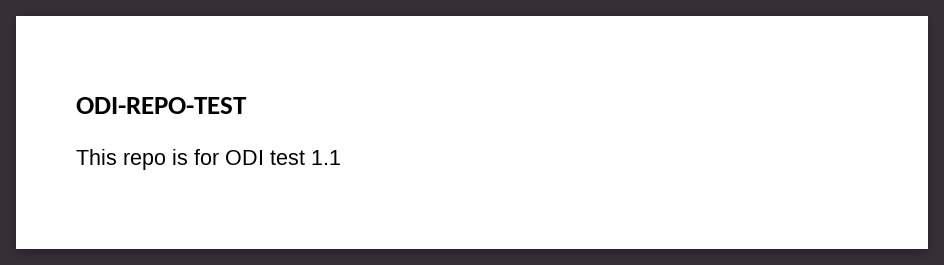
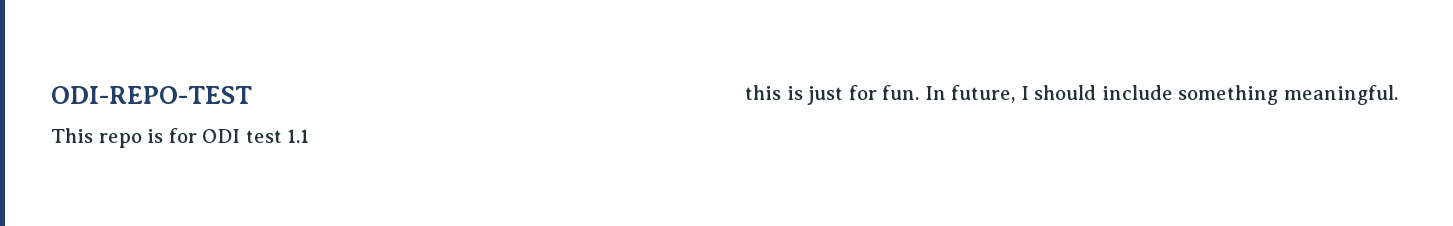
(341, 157) none -> [745,85,1398,105] // this is just for fun. In future, I should include something meaningful.

